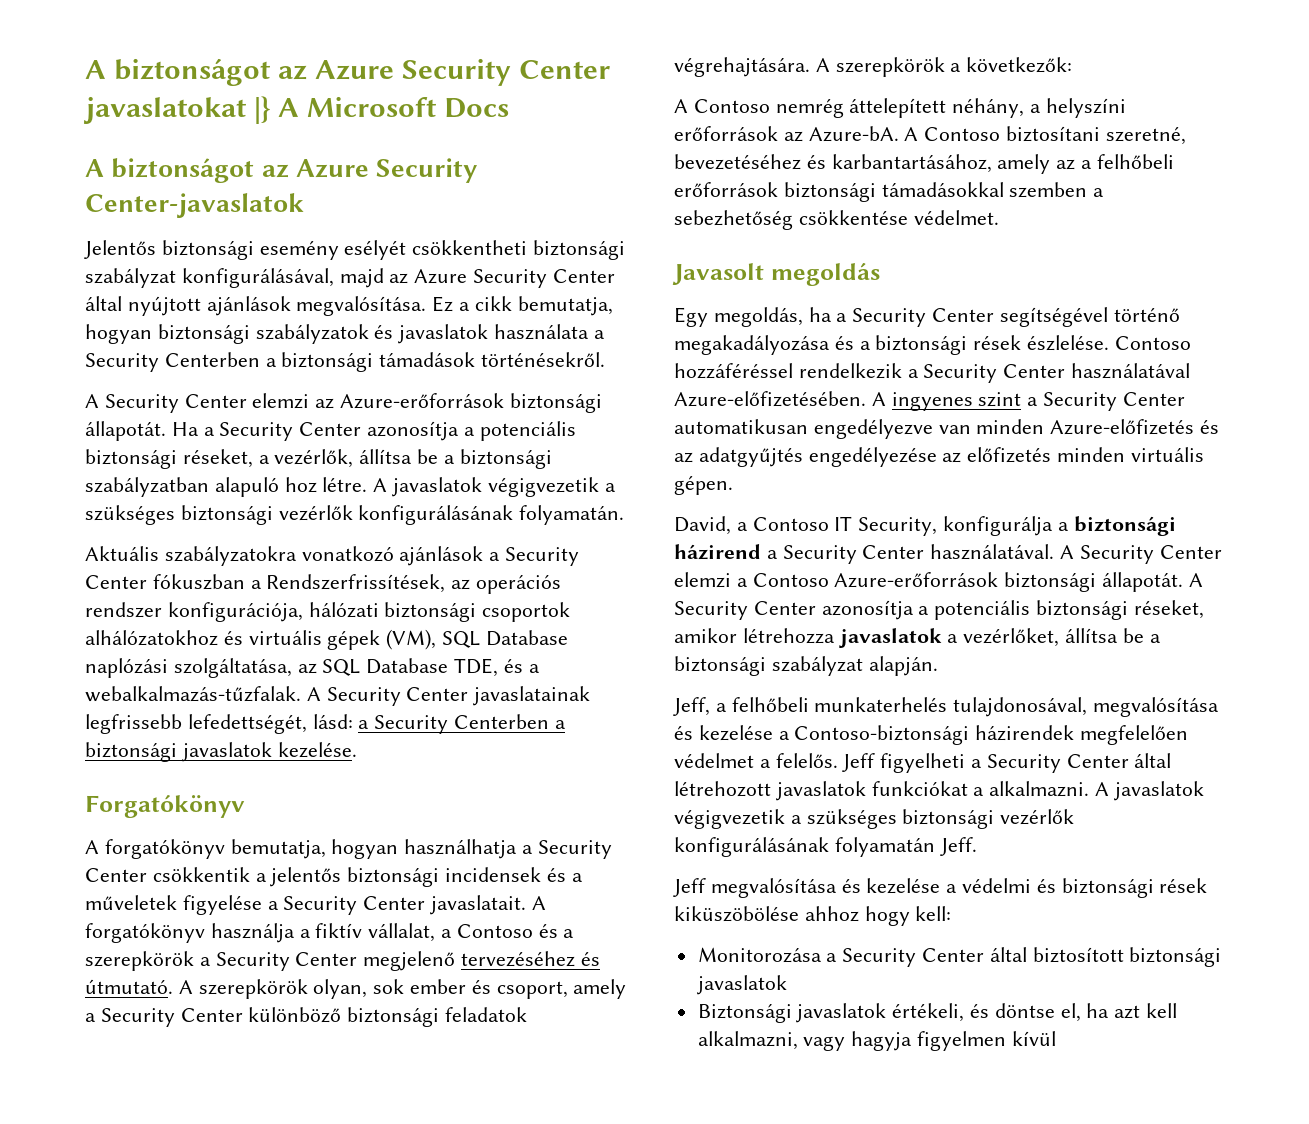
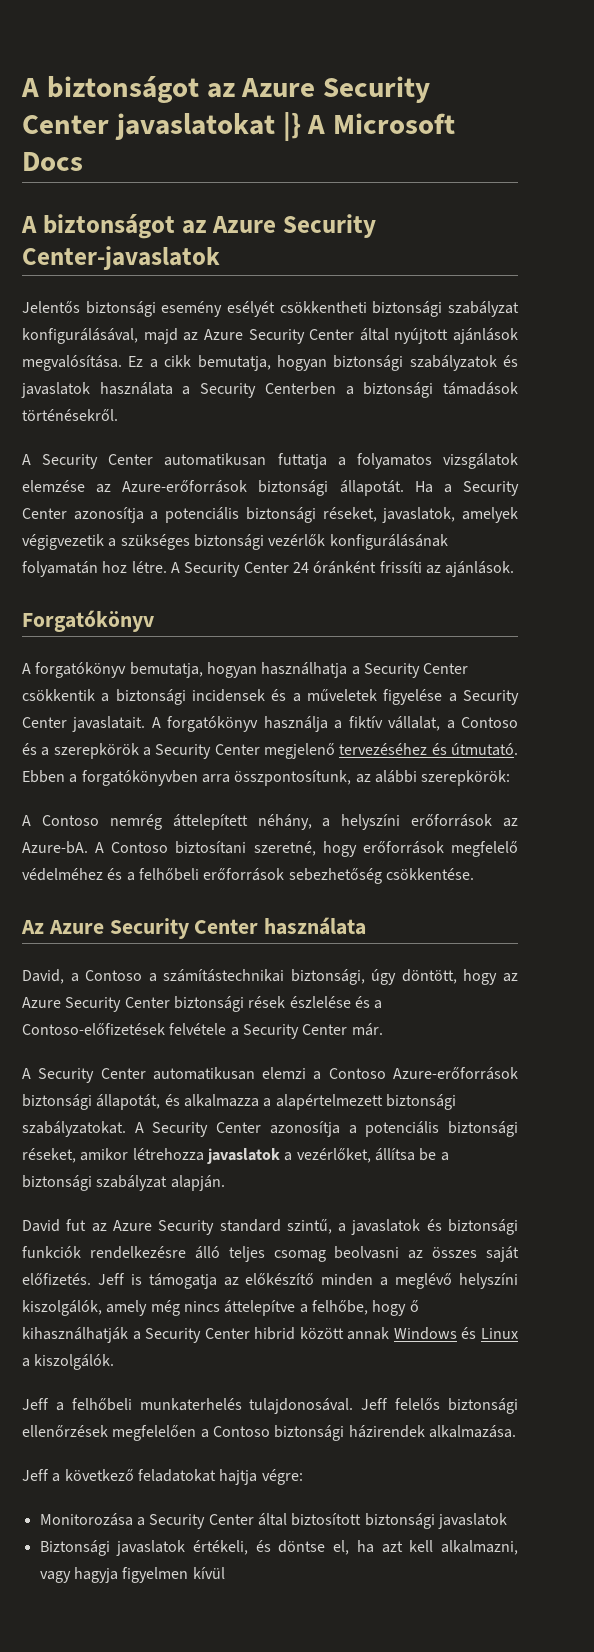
[252,393,310,409] elemzi -> [164,453,518,469] [22,480,85,492] automatikusan futtatja a folyamatos vizsgálatok elemzése
[258,449,552,469] [85,477,616,497] [85,505,625,525] [85,546,580,566] [85,574,562,594] [85,602,571,622] [85,629,568,650] [85,658,540,678] [85,686,591,706] [85,714,566,734] [85,742,357,762] a vezérlők, állítsa be a biztonsági szabályzatban alapuló hoz létre. A javaslatok végigvezetik a szükséges biztonsági vezérlők konfigurálásának folyamatán. // Aktuális szabályzatokra vonatkozó ajánlások a Security Center fókuszban a Rendszerfrissítések, az operációs rendszer konfigurációja, hálózati biztonsági csoportok alhálózatokhoz és virtuális gépek (VM), SQL Database naplózási szolgáltatása, az SQL Database TDE, és a webalkalmazás-tűzfalak. A Security Center javaslatainak legfrissebb lefedettségét, lásd: a Security Centerben a biztonsági javaslatok kezelése. -> [382,507,518,523] [22,534,448,550] [22,561,515,577] javaslatok, amelyek végigvezetik a szükséges biztonsági vezérlők konfigurálásának folyamatán hoz létre. A Security Center 24 óránként frissíti az ajánlások.
[270,867,342,887] jelentős -> (110, 697) none
[178,979,627,999] [85,1007,528,1027] [674,57,1073,77] A szerepkörök olyan, sok ember és csoport, amely a Security Center különböző biztonsági feladatok végrehajtására. A szerepkörök a következők: -> [22,770,511,786] Ebben a forgatókönyvben arra összpontosítunk, az alábbi szerepkörök:
[674,154,1174,174] [674,182,1105,202] [674,210,999,230] [672,263,880,286] [674,307,1180,327] [674,335,1191,355] [674,363,1191,383] [674,391,1185,411] [674,419,1220,439] [674,447,1204,467] [674,475,733,495] [674,516,1176,536] [674,544,1222,564] bevezetéséhez és karbantartásához, amely az a felhőbeli erőforrások biztonsági támadásokkal szemben a sebezhetőség csökkentése védelmet. // Javasolt megoldás // Egy megoldás, ha a Security Center segítségével történő megakadályozása és a biztonsági rések észlelése. Contoso hozzáféréssel rendelkezik a Security Center használatával Azure-előfizetésében. A ingyenes szint a Security Center automatikusan engedélyezve van minden Azure-előfizetés és az adatgyűjtés engedélyezése az előfizetés minden virtuális gépen. // David, a Contoso IT Security, konfigurálja a biztonsági házirend a Security Center használatával. A Security Center -> [322,841,518,857] [22,868,474,884] [21,917,367,939] [22,969,518,985] [22,996,383,1012] [22,1023,383,1039] [22,1067,255,1083] hogy erőforrások megfelelő védelméhez és a felhőbeli erőforrások sebezhetőség csökkentése. // Az Azure Security Center használata // David, a Contoso a számítástechnikai biztonsági, úgy döntött, hogy az Azure Security Center biztonsági rések észlelése és a Contoso-előfizetések felvétele a Security Center már. // A Security Center automatikusan
[1102,572,1184,592] állapotát. -> [96,1094,456,1110] [22,1121,126,1137] állapotát, és alkalmazza a alapértelmezett biztonsági szabályzatokat.
[673,697,1220,717] [674,725,1189,745] [674,753,1172,773] [674,781,1204,801] [674,809,1075,829] [674,837,977,857] [673,878,1208,898] [674,906,952,926] Jeff, a felhőbeli munkaterhelés tulajdonosával, megvalósítása és kezelése a Contoso-biztonsági házirendek megfelelően védelmet a felelős. Jeff figyelheti a Security Center által létrehozott javaslatok funkciókat a alkalmazni. A javaslatok végigvezetik a szükséges biztonsági vezérlők konfigurálásának folyamatán Jeff. // Jeff megvalósítása és kezelése a védelmi és biztonsági rések kiküszöbölése ahhoz hogy kell: -> [22,1219,518,1235] [22,1246,519,1262] [22,1273,519,1289] [22,1300,419,1316] [22,1327,518,1343] [22,1354,115,1370] [22,1398,519,1414] [22,1425,516,1441] [22,1469,303,1485] David fut az Azure Security standard szintű, a javaslatok és biztonsági funkciók rendelkezésre álló teljes csomag beolvasni az összes saját előfizetés. Jeff is támogatja az előkészítő minden a meglévő helyszíni kiszolgálók, amely még nincs áttelepítve a felhőbe, hogy ő kihasználhatják a Security Center hibrid között annak Windows és Linux a kiszolgálók. // Jeff a felhőbeli munkaterhelés tulajdonosával. Jeff felelős biztonsági ellenőrzések megfelelően a Contoso biztonsági házirendek alkalmazása. // Jeff a következő feladatokat hajtja végre:

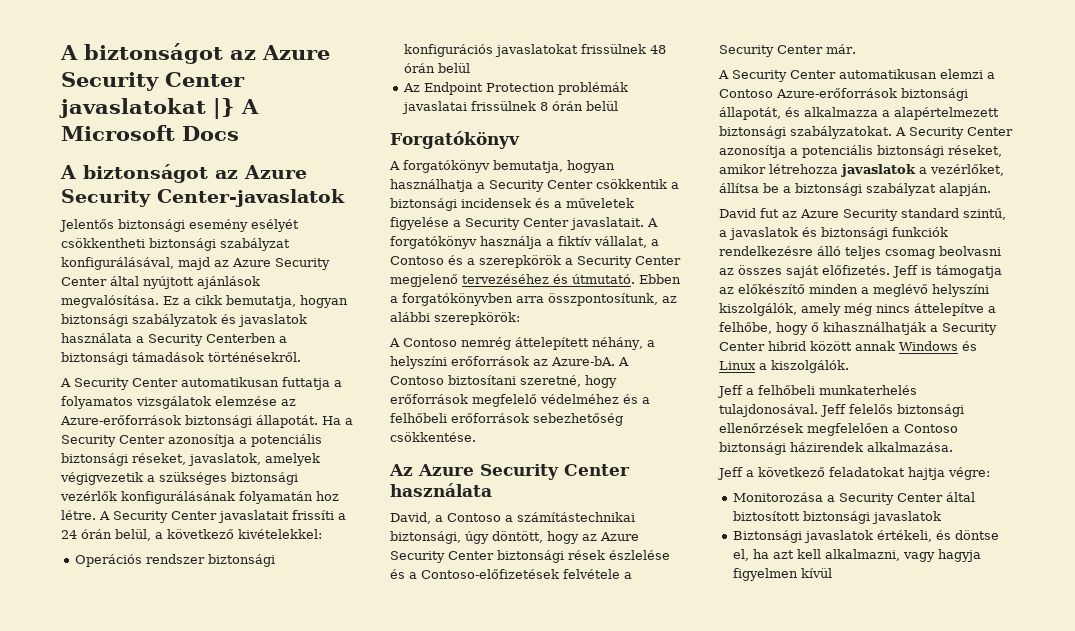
[292,561,515,577] 24 óránként frissíti az ajánlások. -> [218,510,346,523] [61,529,322,541] [75,554,276,567] [404,44,667,57] [404,63,471,73] [403,82,629,95] [402,101,619,114] javaslatait frissíti a 24 órán belül, a következő kivételekkel: // Operációs rendszer biztonsági konfigurációs javaslatokat frissülnek 48 órán belül // Az Endpoint Protection problémák javaslatai frissülnek 8 órán belül

